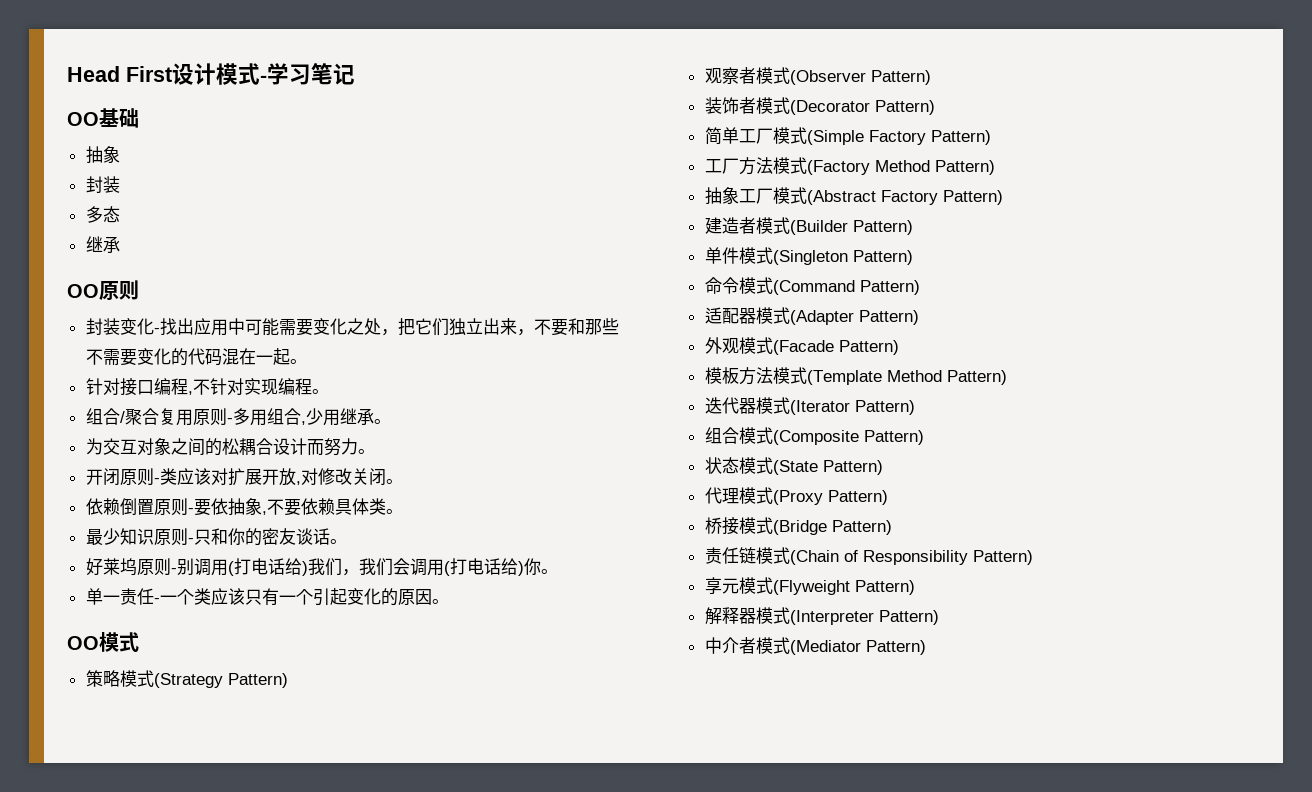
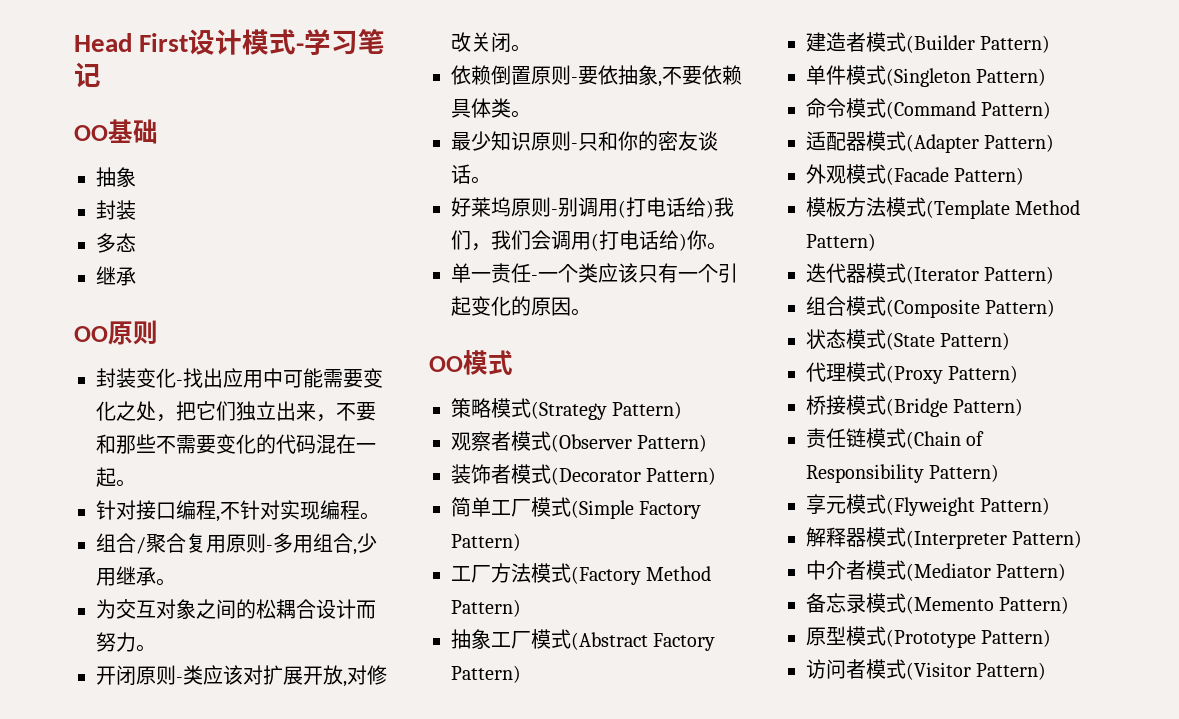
(926, 647) none -> [806,593,1070,614] [806,626,1052,648] [806,659,1047,680] // 备忘录模式(Memento Pattern) // 原型模式(Prototype Pattern) // 访问者模式(Visitor Pattern)

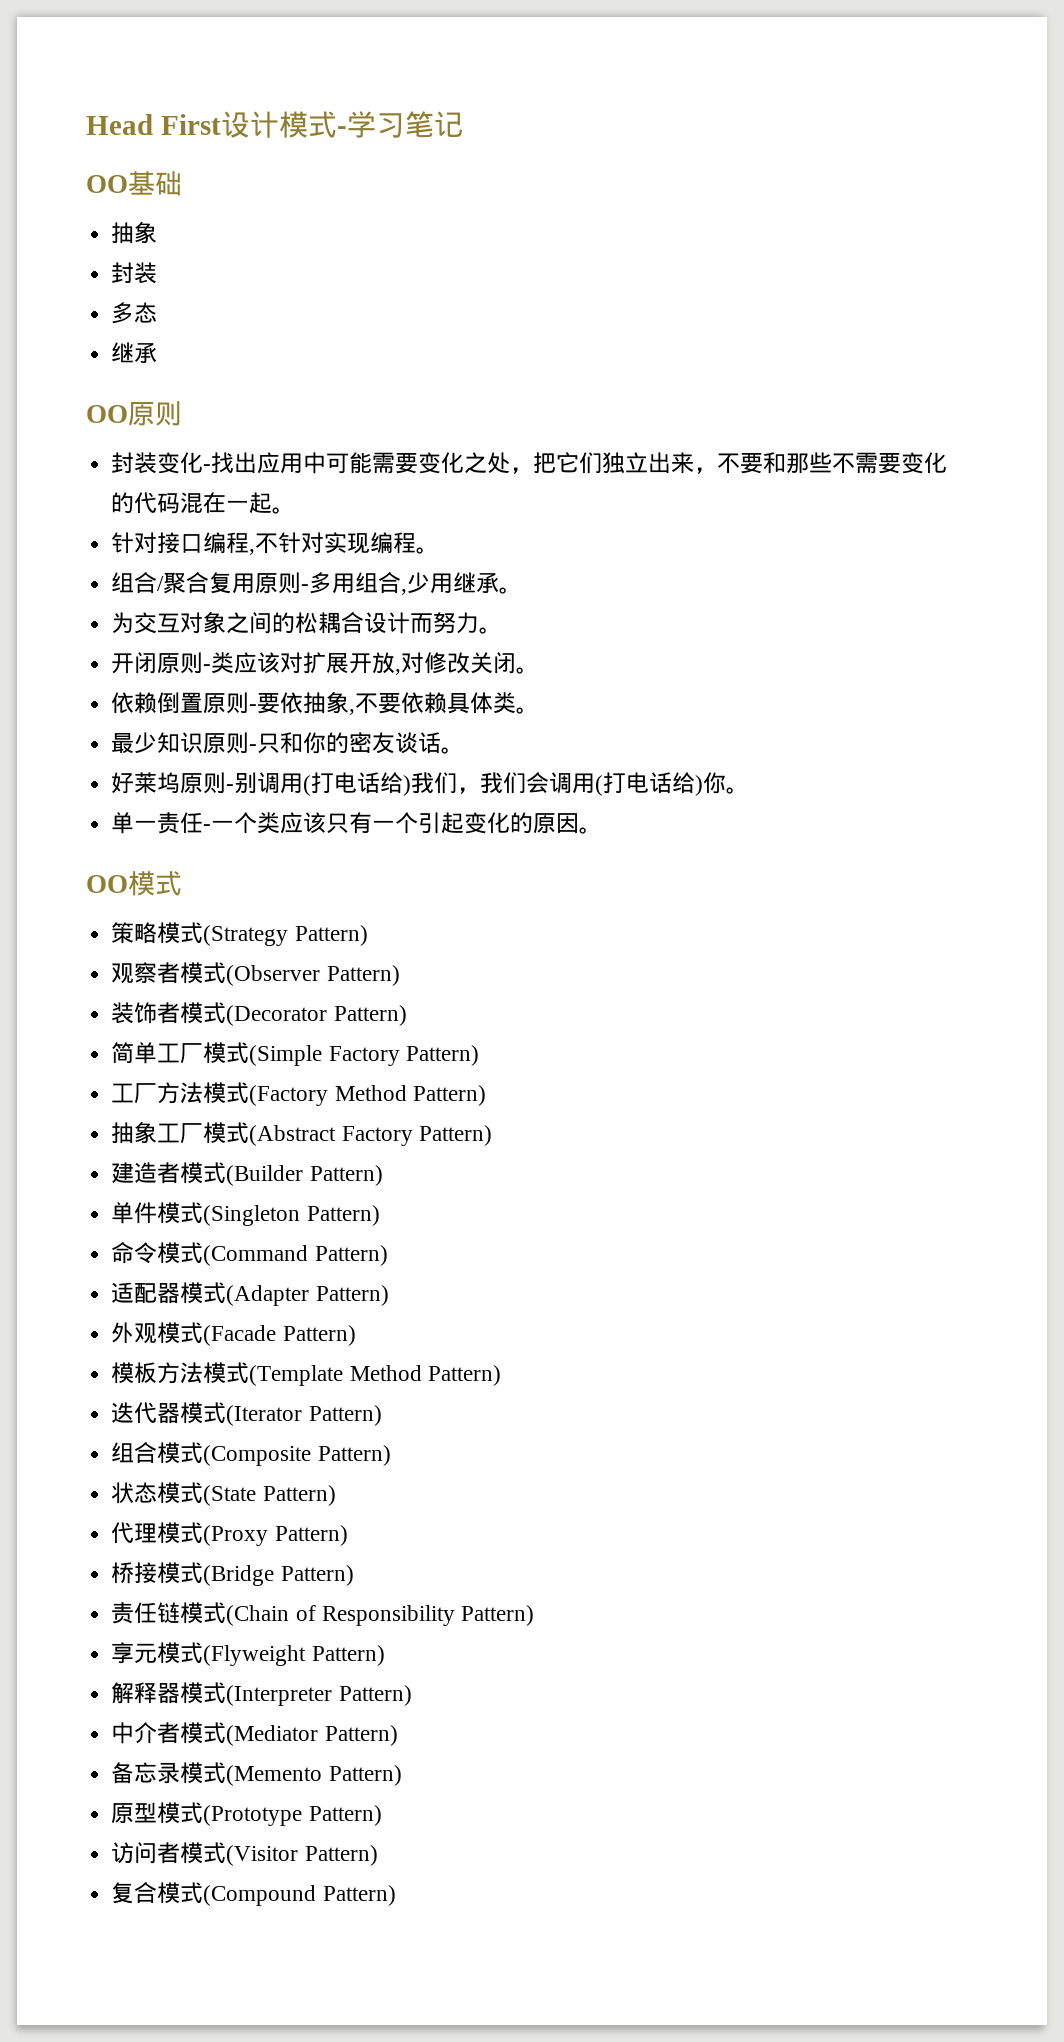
(1047, 671) none -> [111,1882,396,1906] // 复合模式(Compound Pattern)

